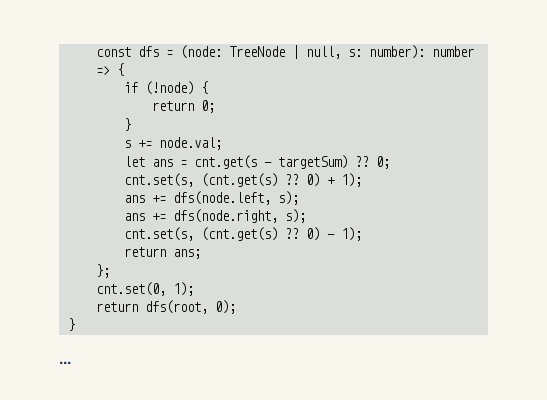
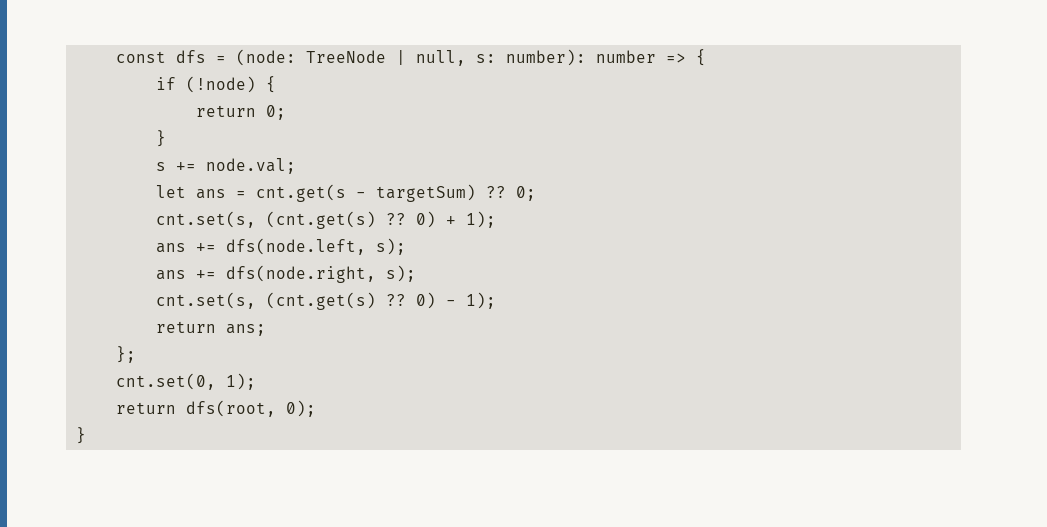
[59,361,71,364] // ... -> (86, 435) none

